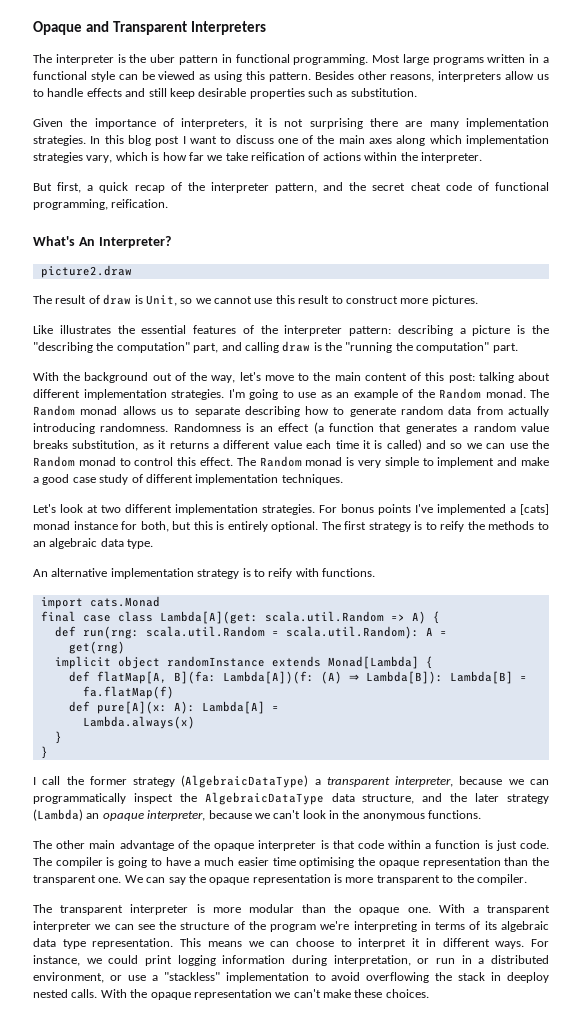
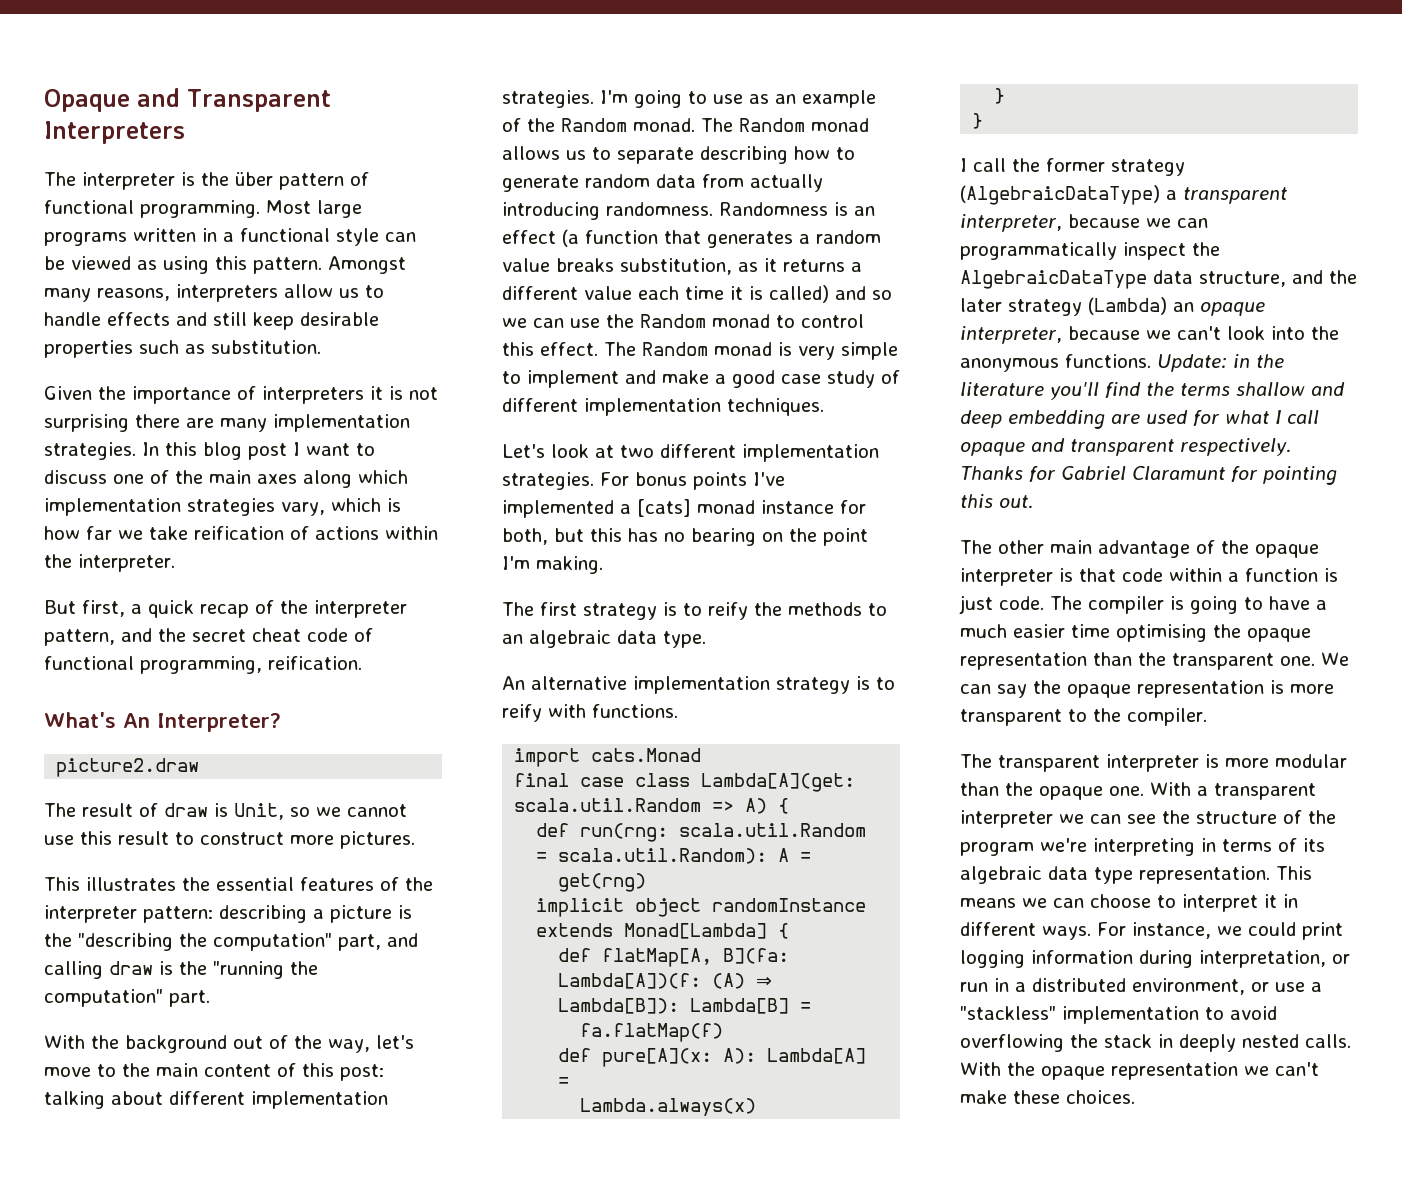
[150,54,232,65] uber pattern in -> [235,172,369,190] über pattern of
[314,71,387,80] Besides other -> [328,256,406,274] [44,288,91,302] Amongst many
[181,118,248,129] interpreters, -> [262,386,364,404] interpreters
[33,325,53,334] Like -> [44,877,80,891] This
[216,521,319,532] is entirely optional. -> [628,528,868,546] [502,556,603,574] has no bearing on the point I'm making. //
[329,810,339,819] in -> [1271,326,1305,340] into
(482, 814) none -> [1157,354,1284,372] [960,382,1345,400] [960,410,1319,429] [960,438,1291,456] [960,466,1337,485] [960,494,1033,509] Update: in the literature you'll find the terms shallow and deep embedding are used for what I call opaque and transparent respectively. Thanks for Gabriel Claramunt for pointing this out.
[507,972,550,983] deeploy -> [1179,1034,1236,1052] deeply

